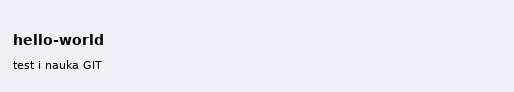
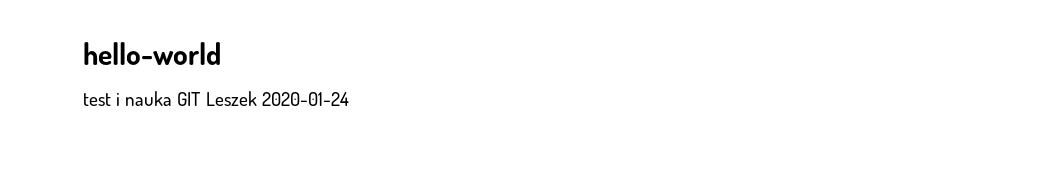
(102, 65) none -> [205,91,349,106] Leszek 2020-01-24

